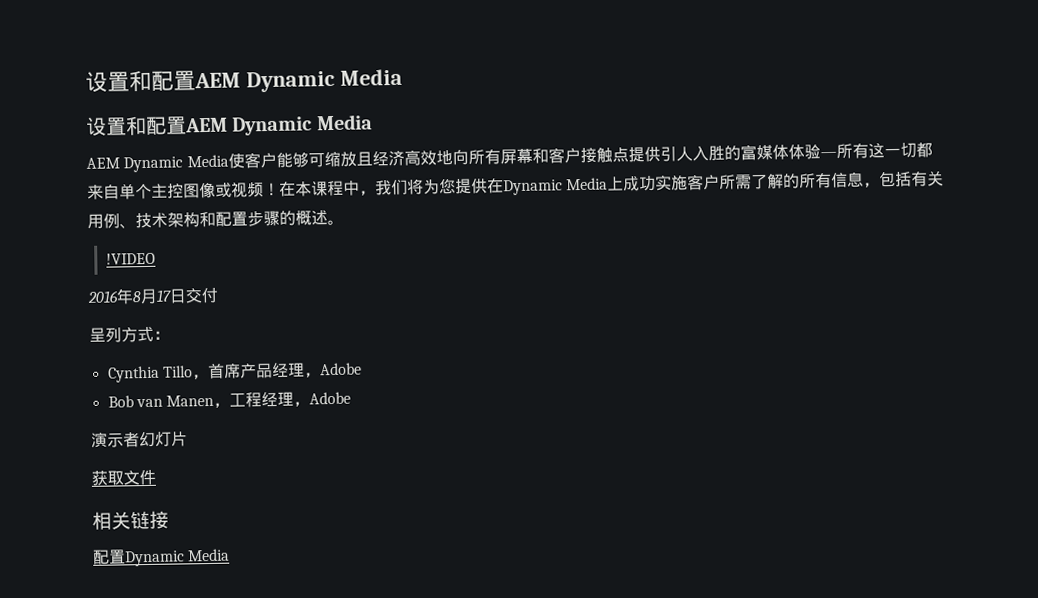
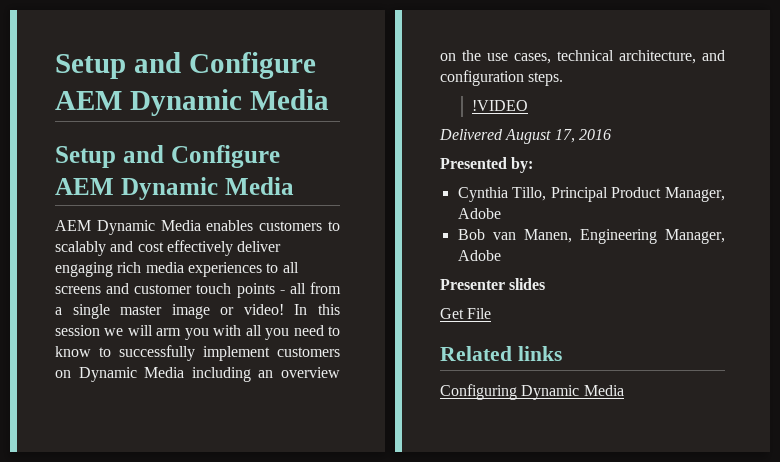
[85,68,403,93] [86,115,187,136] 设置和配置AEM Dynamic Media // 设置和配置 -> [55,52,316,79] [55,89,329,116] [55,145,280,168] Setup and Configure AEM Dynamic Media // Setup and Configure
[227,142,933,169] [87,170,945,200] [87,210,344,229] [105,252,156,265] [87,287,219,305] [89,326,170,343] [107,362,362,383] [107,391,352,408] [91,431,188,448] [91,469,156,486] [92,510,169,530] [92,549,126,565] 使客户能够可缩放且经济高效地向所有屏幕和客户接触点提供引人入胜的富媒体体验—所有这一切都来自单个主控图像或视频！在本课程中，我们将为您提供在Dynamic Media上成功实施客户所需了解的所有信息，包括有关用例、技术架构和配置步骤的概述。 // !VIDEO // 2016年8月17日交付 // 呈列方式： // Cynthia Tillo，首席产品经理，Adobe // Bob van Manen，工程经理，Adobe // 演示者幻灯片 // 获取文件 // 相关链接 // 配置 -> [206,220,340,231] [55,240,282,256] [55,262,299,277] [55,282,341,298] [55,304,340,319] [55,325,341,340] [55,345,340,361] [55,367,340,382] [440,50,725,64] [440,70,564,86] [471,100,528,111] [439,129,611,144] [440,157,534,173] [457,187,725,202] [457,208,501,219] [457,229,725,244] [457,250,501,261] [440,278,546,290] [440,308,492,319] [440,346,562,361] [440,384,517,400] enables customers to scalably and cost effectively deliver engaging rich media experiences to all screens and customer touch points - all from a single master image or video! In this session we will arm you with all you need to know to successfully implement customers on Dynamic Media including an overview on the use cases, technical architecture, and configuration steps. // !VIDEO // Delivered August 17, 2016 // Presented by: // Cynthia Tillo, Principal Product Manager, Adobe // Bob van Manen, Engineering Manager, Adobe // Presenter slides // Get File // Related links // Configuring

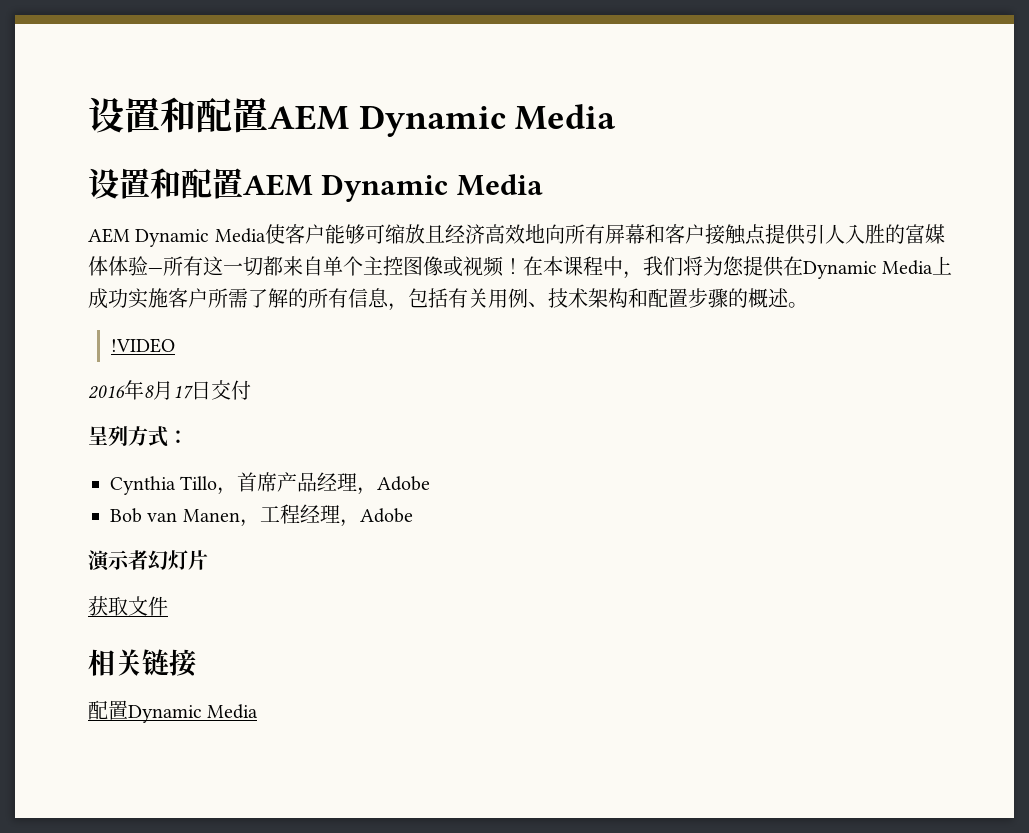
[55,52,316,79] [55,89,329,116] [55,145,280,168] Setup and Configure AEM Dynamic Media // Setup and Configure -> [88,97,617,137] [88,168,243,199] 设置和配置AEM Dynamic Media // 设置和配置
[206,220,340,231] [55,240,282,256] [55,262,299,277] [55,282,341,298] [55,304,340,319] [55,325,341,340] [55,345,340,361] [55,367,340,382] [440,50,725,64] [440,70,564,86] [471,100,528,111] [439,129,611,144] [440,157,534,173] [457,187,725,202] [457,208,501,219] [457,229,725,244] [457,250,501,261] [440,278,546,290] [440,308,492,319] [440,346,562,361] [440,384,517,400] enables customers to scalably and cost effectively deliver engaging rich media experiences to all screens and customer touch points - all from a single master image or video! In this session we will arm you with all you need to know to successfully implement customers on Dynamic Media including an overview on the use cases, technical architecture, and configuration steps. // !VIDEO // Delivered August 17, 2016 // Presented by: // Cynthia Tillo, Principal Product Manager, Adobe // Bob van Manen, Engineering Manager, Adobe // Presenter slides // Get File // Related links // Configuring -> [264,224,945,245] [88,256,953,279] [88,288,808,311] [110,338,175,353] [88,380,251,400] [88,426,188,447] [110,472,431,495] [110,504,413,527] [88,550,208,572] [88,596,168,616] [88,649,196,677] [88,700,128,720] 使客户能够可缩放且经济高效地向所有屏幕和客户接触点提供引人入胜的富媒体体验—所有这一切都来自单个主控图像或视频！在本课程中，我们将为您提供在Dynamic Media上成功实施客户所需了解的所有信息，包括有关用例、技术架构和配置步骤的概述。 // !VIDEO // 2016年8月17日交付 // 呈列方式： // Cynthia Tillo，首席产品经理，Adobe // Bob van Manen，工程经理，Adobe // 演示者幻灯片 // 获取文件 // 相关链接 // 配置

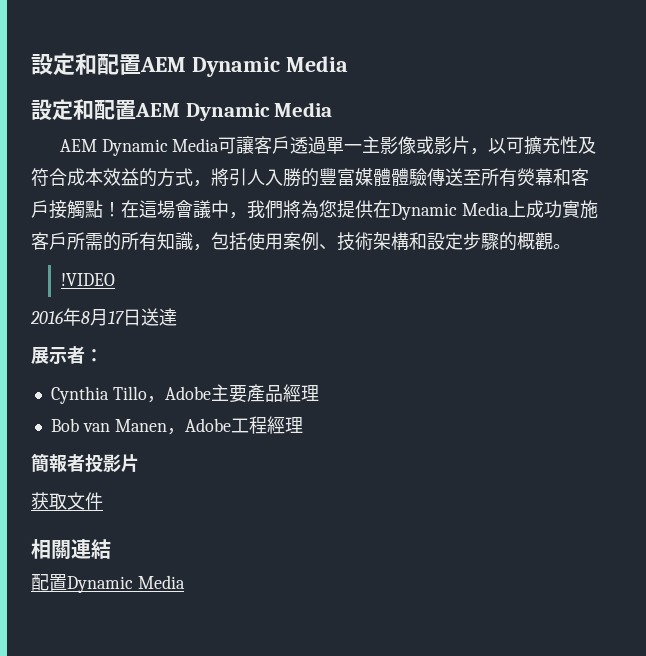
[88,97,617,137] [88,168,150,199] 设置和配置AEM Dynamic Media // 设置 -> [31,53,348,77] [31,99,73,120] 設定和配置AEM Dynamic Media // 設定
[264,224,945,245] [88,256,723,279] 使客户能够可缩放且经济高效地向所有屏幕和客户接触点提供引人入胜的富媒体体验—所有这一切都来自单个主控图像或视频！在本课程中，我们将为 -> [218,136,597,155] [31,168,589,187] [31,200,319,219] 可讓客戶透過單一主影像或影片，以可擴充性及符合成本效益的方式，將引人入勝的豐富媒體體驗傳送至所有熒幕和客戶接觸點！在這場會議中，我們將為
[128,288,789,311] 实施客户所需了解的所有信息，包括有关用例、技术架构和配置步骤的概述 -> [561,200,598,219] [31,232,553,251] 實施客戶所需的所有知識，包括使用案例、技術架構和設定步驟的概觀
[211,380,251,400] [88,426,168,447] 交付 // 呈列方式 -> [141,308,177,326] [31,346,85,364] 送達 // 展示者
[237,472,431,495] 首席产品经理，Adobe -> [164,384,319,403] Adobe主要產品經理
[259,504,413,527] [88,550,188,572] 工程经理，Adobe // 演示者幻灯 -> [184,416,303,434] [31,453,121,473] Adobe工程經理 // 簡報者投影
[115,649,196,677] 关链接 -> [51,538,111,559] 關連結

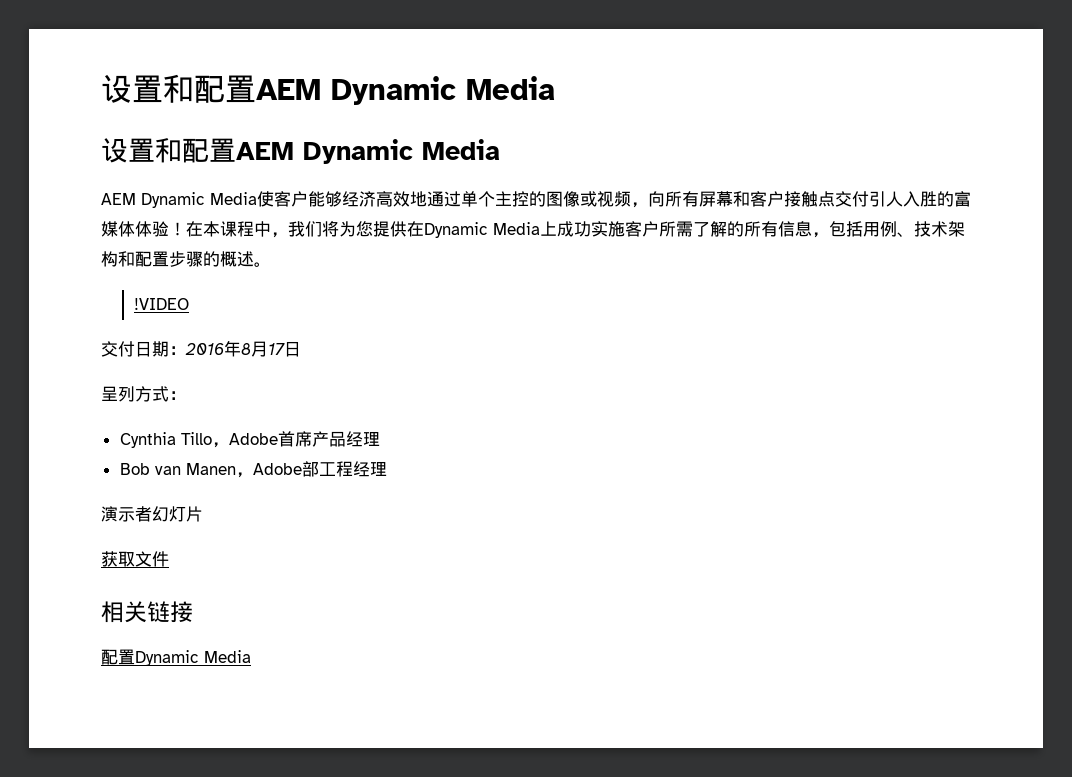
[31,53,348,77] [31,99,73,120] 設定和配置AEM Dynamic Media // 設定 -> [101,74,555,105] [101,138,155,163] 设置和配置AEM Dynamic Media // 设置
[218,136,597,155] [31,168,589,187] [31,200,319,219] 可讓客戶透過單一主影像或影片，以可擴充性及符合成本效益的方式，將引人入勝的豐富媒體體驗傳送至所有熒幕和客戶接觸點！在這場會議中，我們將為 -> [257,191,971,208] [101,221,356,238] 使客户能够经济高效地通过单个主控的图像或视频，向所有屏幕和客户接触点交付引人入胜的富媒体体验！在本课程中，我们将为
[561,200,598,219] [31,232,553,251] 實施客戶所需的所有知識，包括使用案例、技術架構和設定步驟的概觀 -> [591,221,965,238] [101,251,254,267] 实施客户所需了解的所有信息，包括用例、技术架构和配置步骤的概述
(116, 279) none -> [101,341,186,357] 交付日期：
[141,308,177,326] [31,346,85,364] 送達 // 展示者 -> [101,386,169,402] // 呈列方式
[210,384,301,403] 主要產品經 -> [277,431,363,447] 首席产品经
[230,416,303,434] [31,453,121,473] 工程經理 // 簡報者投影 -> [301,461,387,477] [101,506,186,522] 部工程经理 // 演示者幻灯
[51,538,111,559] 關連結 -> [124,601,193,623] 关链接

